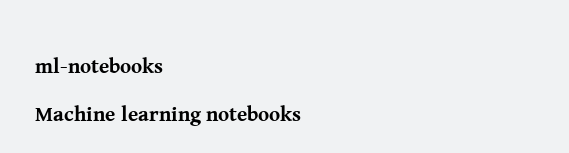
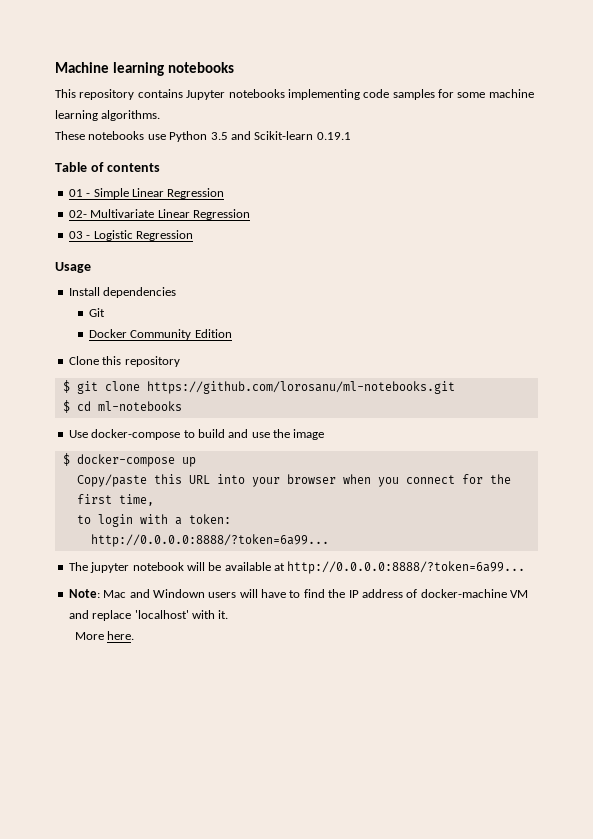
[35,57,163,73] ml-notebooks // -> (55, 67) none
(302, 113) none -> [55,89,534,100] [55,110,161,121] [55,131,351,142] [55,162,160,172] [68,188,225,199] [68,209,250,220] [68,230,193,241] [55,262,91,273] [68,287,177,298] [88,308,105,317] [88,329,232,340] [68,356,180,367] [62,380,455,394] [62,400,182,413] [68,429,325,440] [62,453,196,467] [76,474,511,487] [76,494,154,506] [76,514,231,527] [90,534,329,547] [68,561,526,574] [68,589,528,598] [68,610,229,621] [75,631,135,640] // This repository contains Jupyter notebooks implementing code samples for some machine learning algorithms. // These notebooks use Python 3.5 and Scikit-learn 0.19.1 // Table of contents // 01 - Simple Linear Regression // 02- Multivariate Linear Regression // 03 - Logistic Regression // Usage // Install dependencies // Git // Docker Community Edition // Clone this repository // $ git clone https://github.com/lorosanu/ml-notebooks.git // $ cd ml-notebooks // Use docker-compose to build and use the image // $ docker-compose up // Copy/paste this URL into your browser when you connect for the first time, // to login with a token: // http://0.0.0.0:8888/?token=6a99... // The jupyter notebook will be available at http://0.0.0.0:8888/?token=6a99... // Note: Mac and Windown users will have to find the IP address of docker-machine VM and replace 'localhost' with it. // More here.

